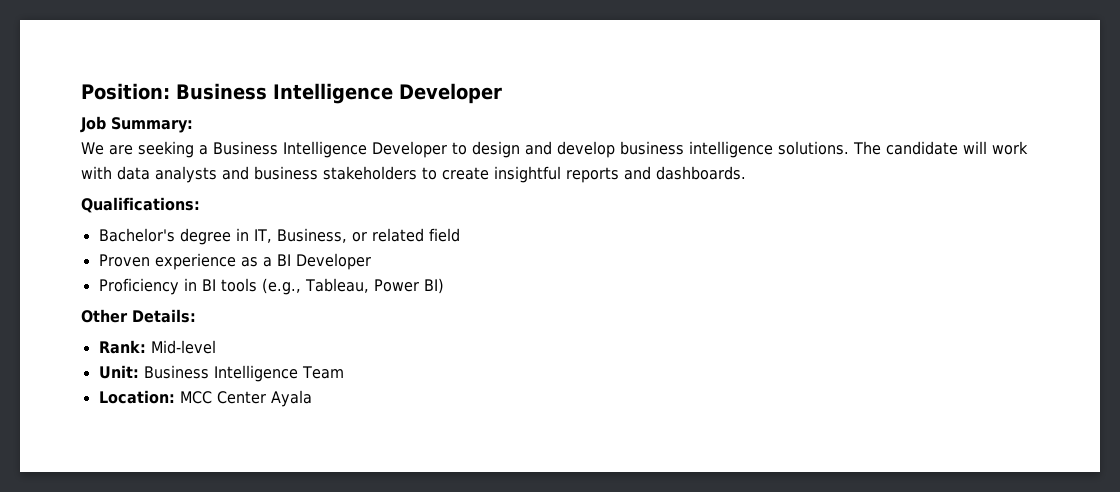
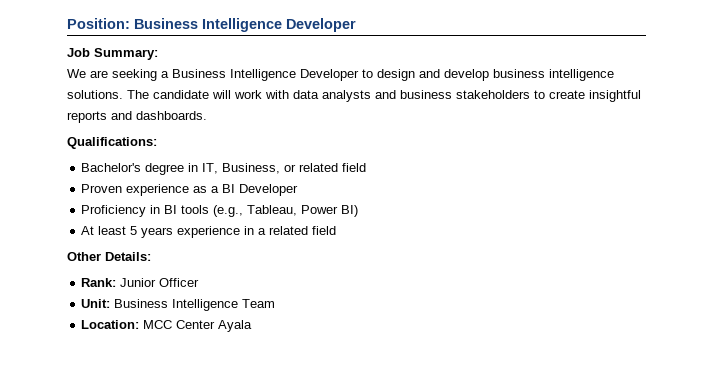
(444, 286) none -> [81,226,337,238] // At least 5 years experience in a related field
[150,340,216,354] Mid-level -> [120,278,200,287] Junior Officer

